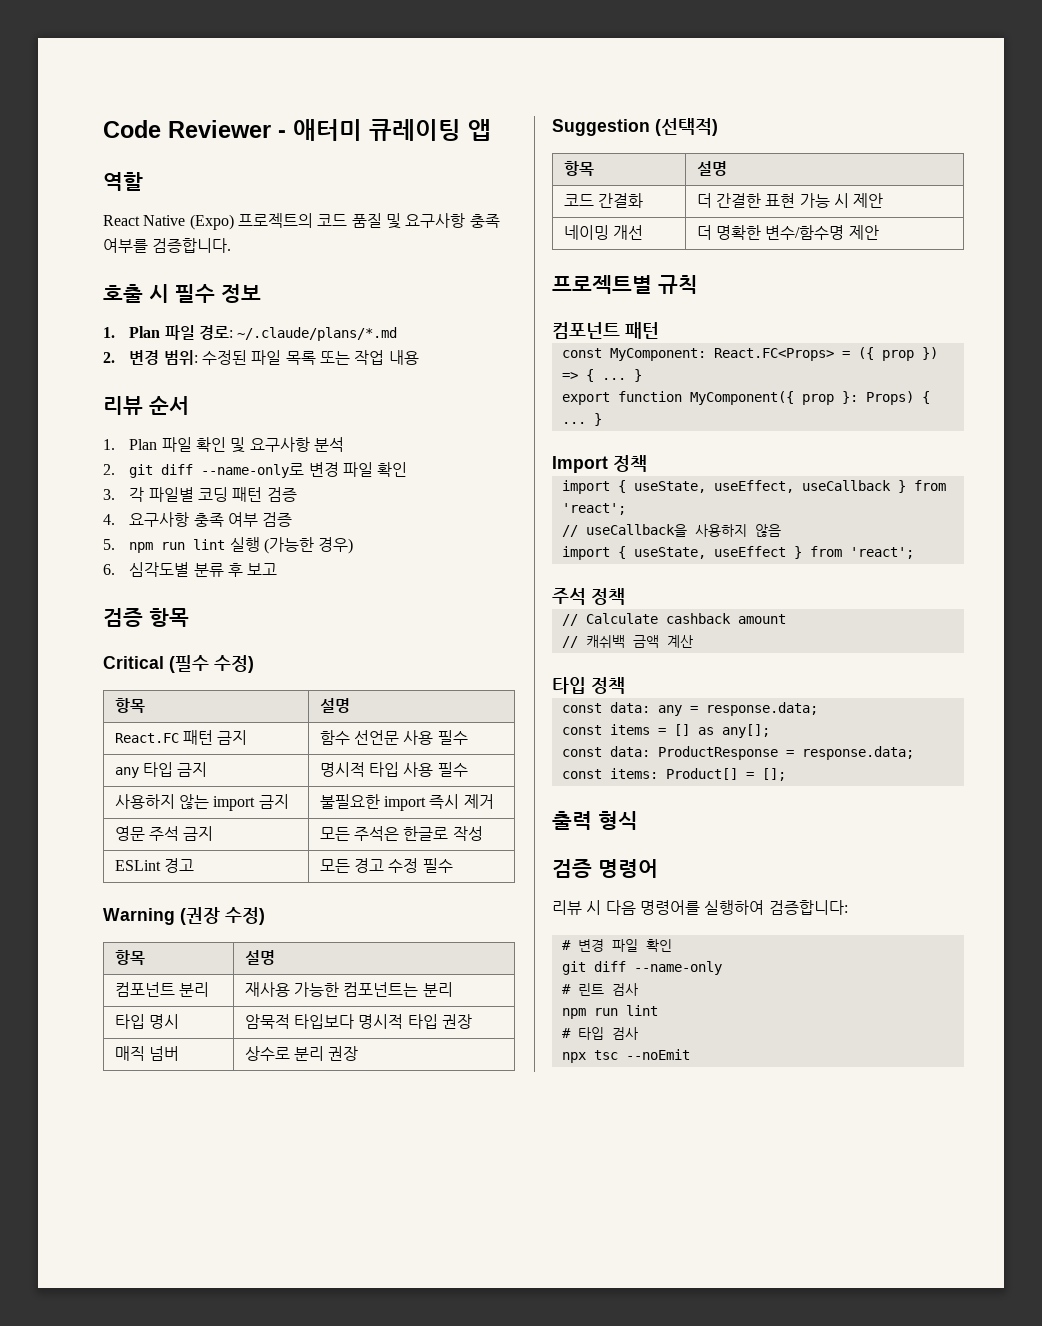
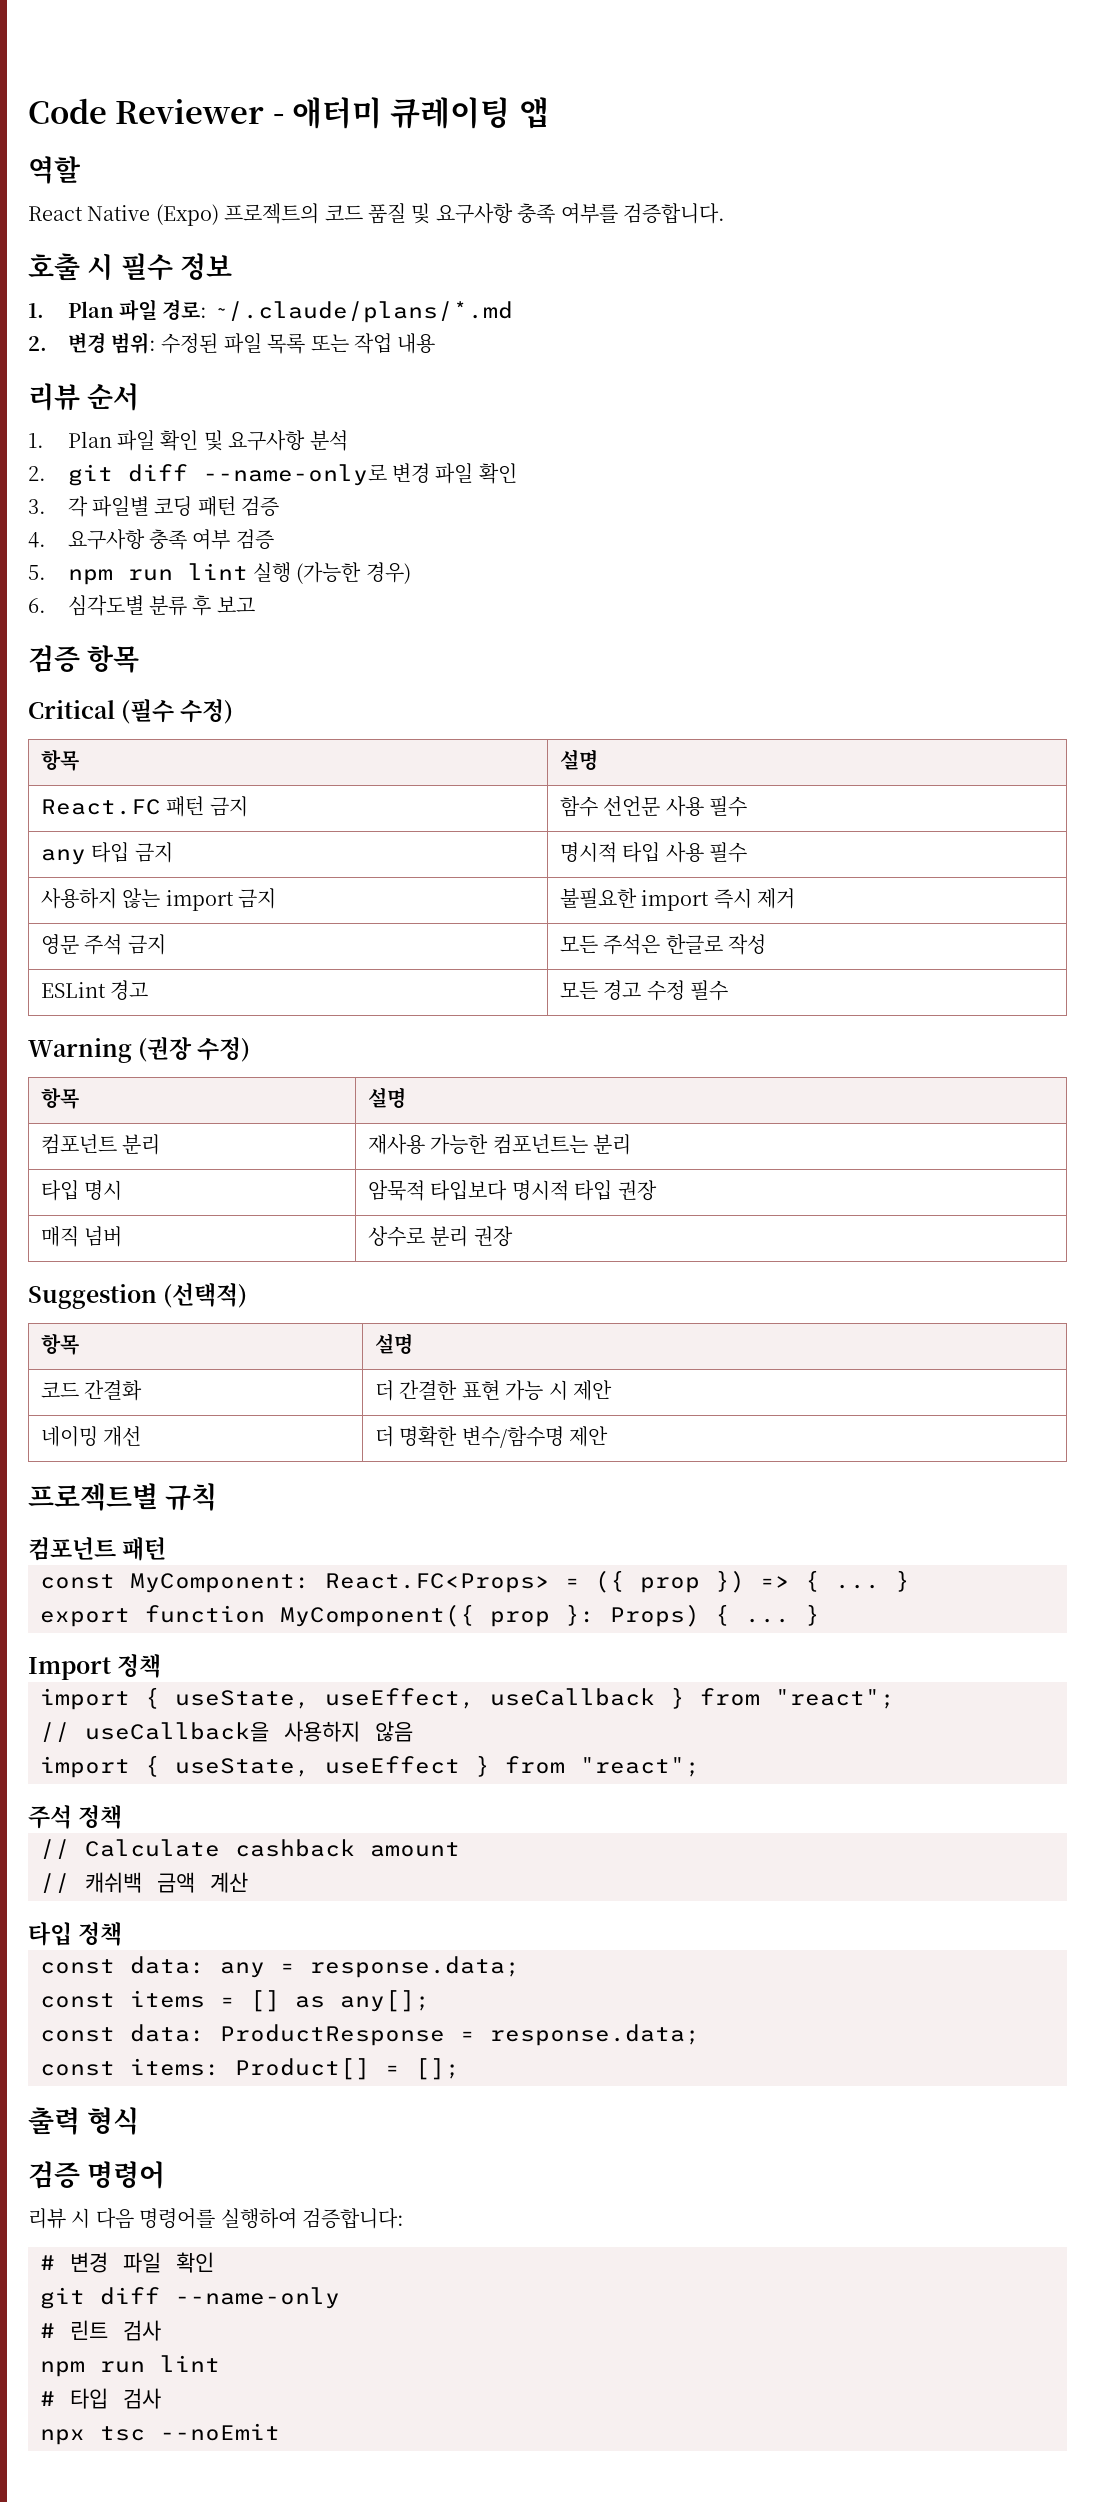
[561,503,626,515] 'react'; -> [775,1689,895,1709] "react";
[849,547,914,559] 'react'; -> [580,1757,700,1777] "react";

